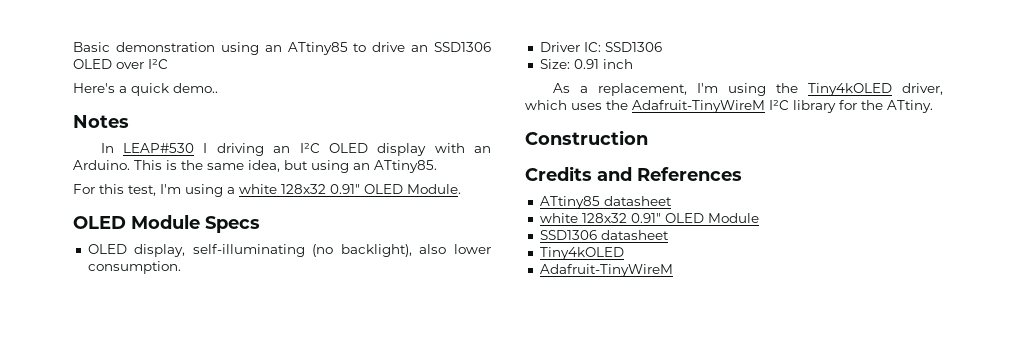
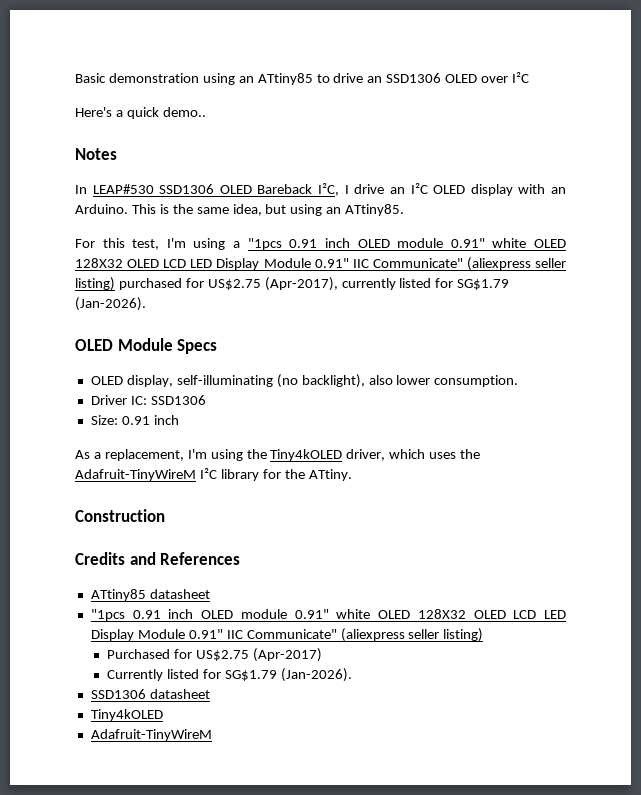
[203,143,264,156] I driving -> [159,183,385,196] SSD1306 OLED Bareback I²C, I drive
[239,184,461,194] white 128x32 0.91" OLED Module. -> [247,238,567,250] [75,257,567,271] [75,277,510,291] [75,297,146,311] "1pcs 0.91 inch OLED module 0.91" white OLED 128X32 OLED LCD LED Display Module 0.91" IIC Communicate" (aliexpress seller listing) purchased for US$2.75 (Apr-2017), currently listed for SG$1.79 (Jan-2026).
[539,213,759,223] white 128x32 0.91" OLED Module -> [90,609,566,621] [90,628,484,642] [107,648,322,662] [107,668,352,682] "1pcs 0.91 inch OLED module 0.91" white OLED 128X32 OLED LCD LED Display Module 0.91" IIC Communicate" (aliexpress seller listing) // Purchased for US$2.75 (Apr-2017) // Currently listed for SG$1.79 (Jan-2026).

